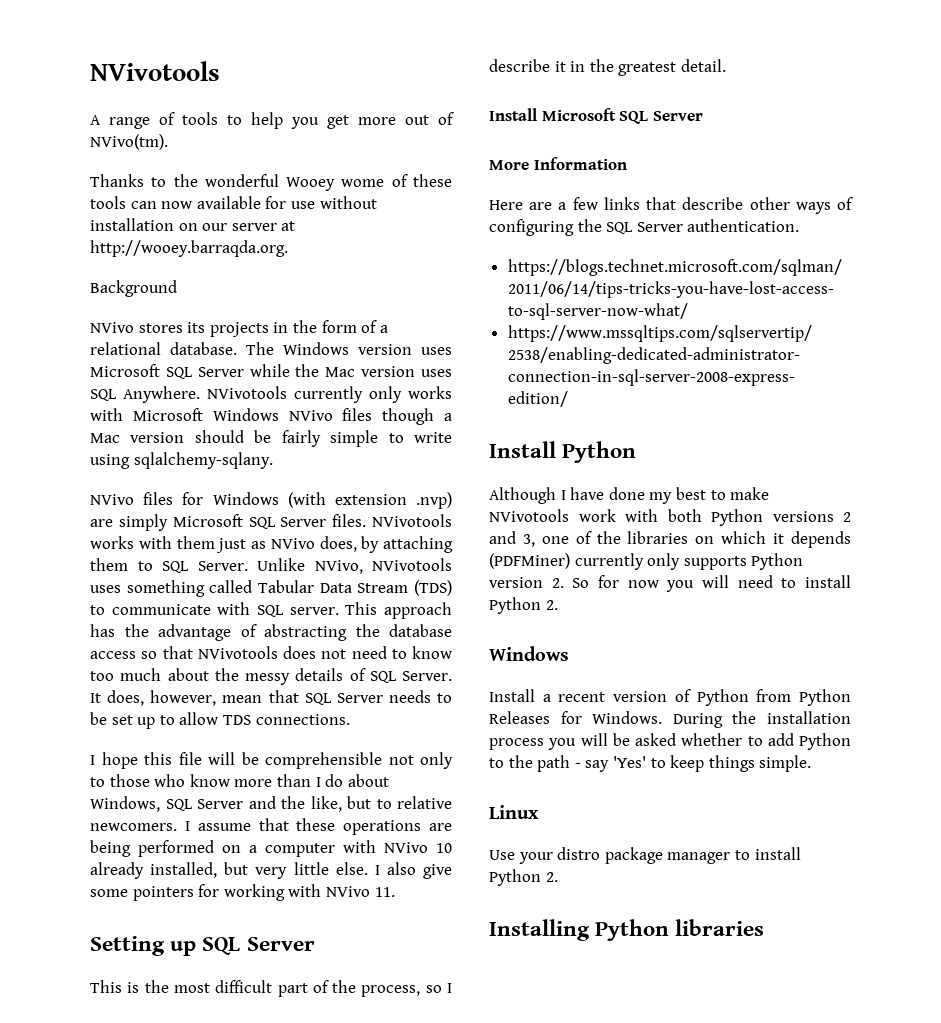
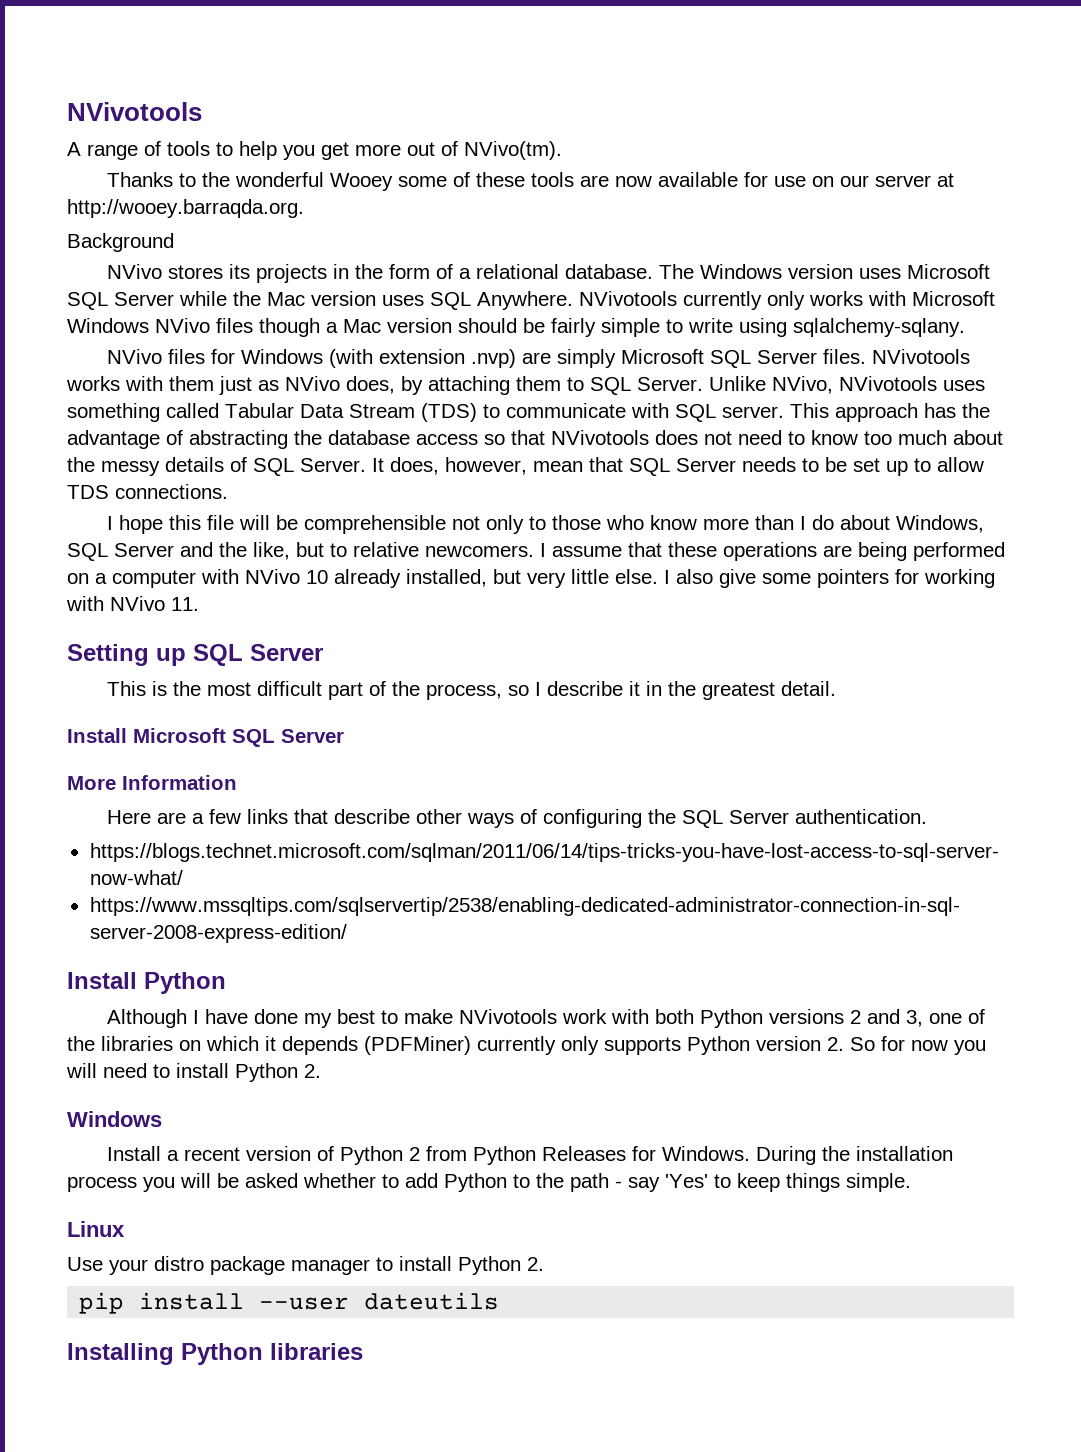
[341,179,385,187] wome -> [397,176,447,187] some
[130,201,157,209] can -> [579,175,609,187] are
[319,196,377,209] [90,218,174,231] without installation -> (806, 181) none
(749, 697) none -> [408,1147,420,1161] 2
(558, 877) none -> [79,1292,500,1314] // pip install --user dateutils

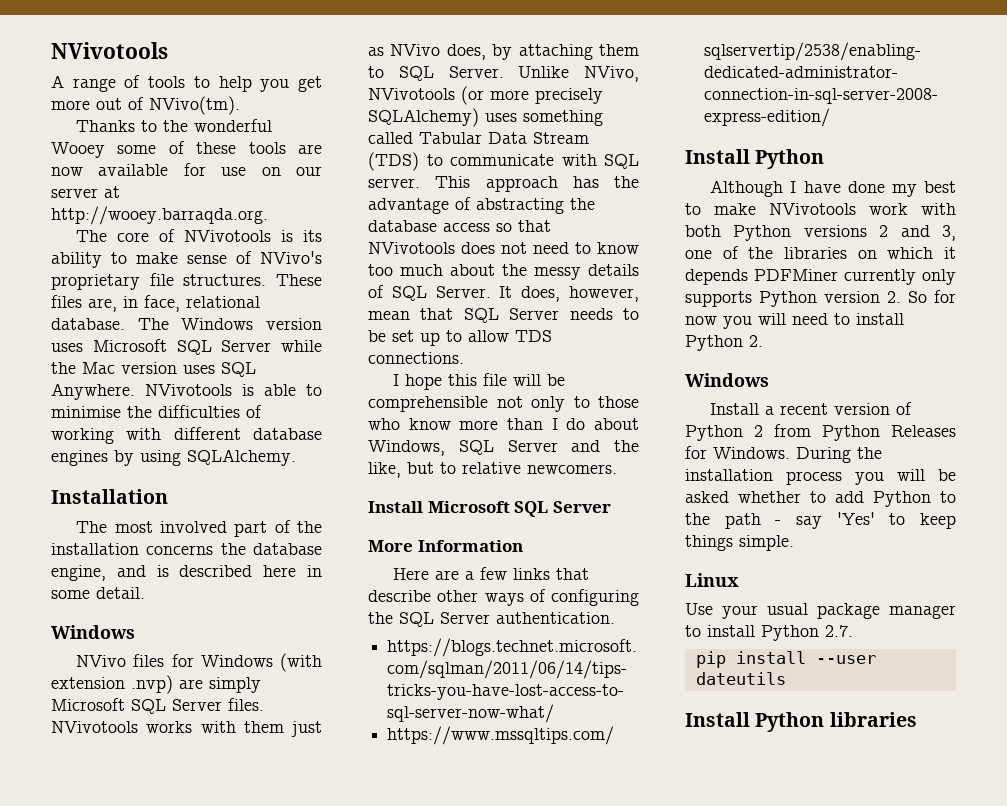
[67,233,174,252] [106,264,471,283] Background // NVivo stores its projects in the form of a -> [76,229,322,242] [51,251,322,268] [51,273,322,290] [51,295,180,312] The core of NVivotools is its ability to make sense of NVivo's proprietary file structures. These files are, in face,
[683,291,995,310] [67,318,965,337] currently only works with Microsoft Windows NVivo files though a Mac version should be fairly simple to write using sqlalchemy-sqlany. -> [242,384,322,396] [51,405,262,418] [51,427,322,444] [51,449,296,466] [51,489,168,504] [76,520,322,537] [51,543,322,555] [51,565,322,581] [51,587,145,599] [51,625,135,639] is able to minimise the difficulties of working with different database engines by using SQLAlchemy. // Installation // The most involved part of the installation concerns the database engine, and is described here in some detail. // Windows
(937, 383) none -> [461,86,603,105] [368,108,479,127] (or more precisely SQLAlchemy)
[540,542,1005,561] [67,569,995,588] [66,596,199,611] [67,644,323,666] [106,681,836,700] I assume that these operations are being performed on a computer with NVivo 10 already installed, but very little else. I also give some pointers for working with NVivo 11. // Setting up SQL Server // This is the most difficult part of the process, so I describe it in the greatest detail. -> (617, 469) none
[364,1036,471,1055] (PDFMiner) -> [754,269,838,281] PDFMiner
[154,1256,204,1271] distro -> [767,603,808,615] usual
[527,1257,544,1271] 2. -> [825,625,853,637] 2.7.
[67,1343,174,1365] Installing -> [685,712,750,727] Install

